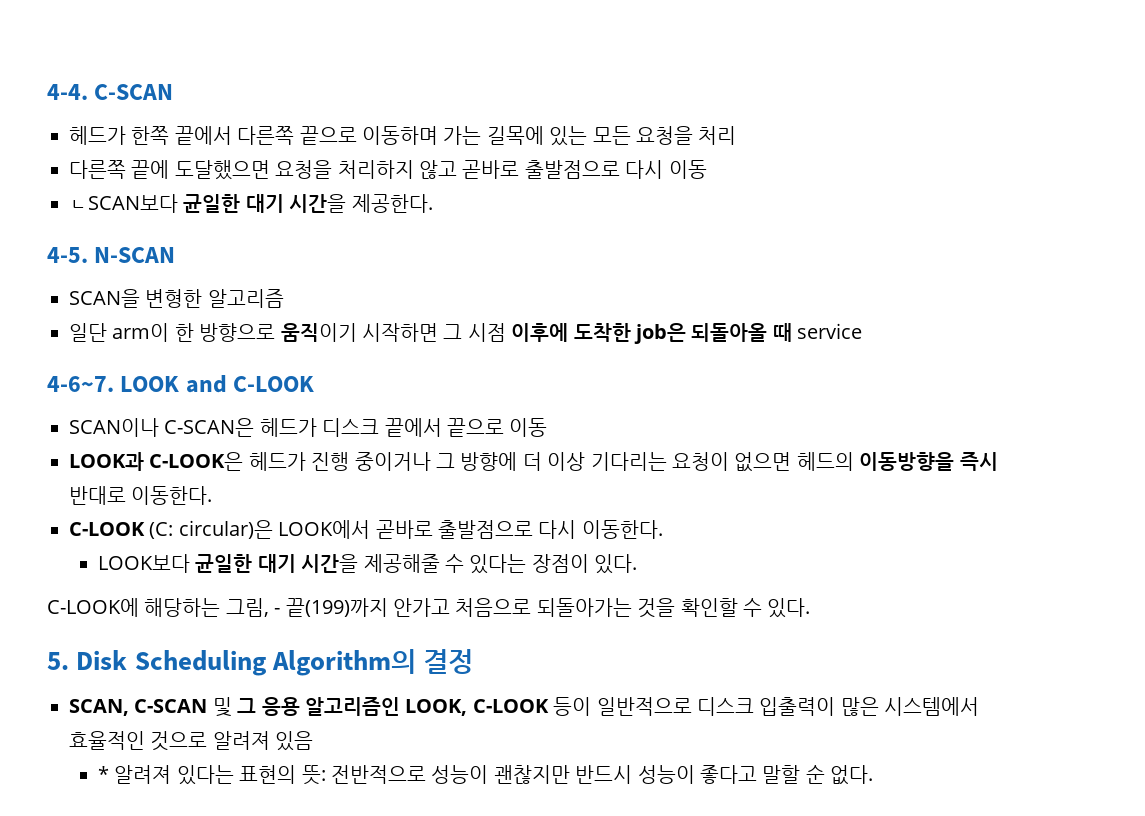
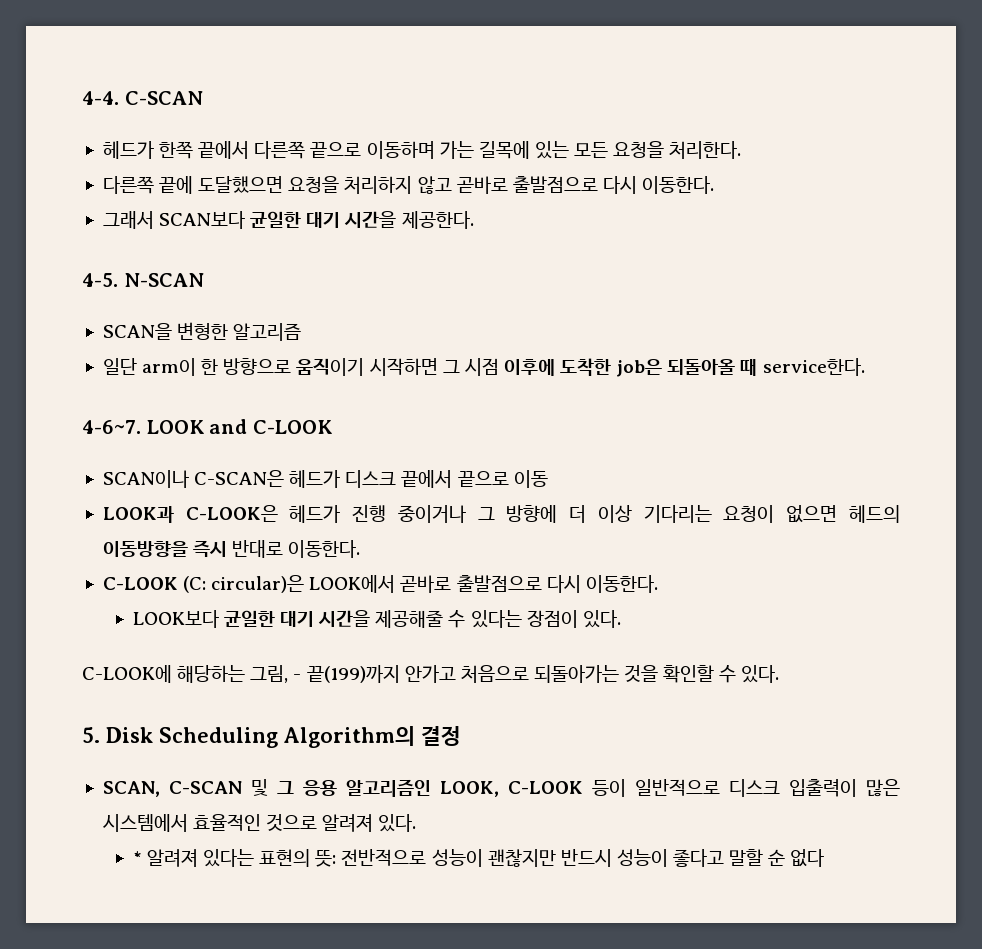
[698,126,737,145] 처리 -> [669,141,742,159] 처리한다.
[668,160,707,179] [69,194,178,213] 이동 // ㄴSCAN보다 -> [642,176,715,194] [102,211,246,229] 이동한다. // 그래서 SCAN보다
[797,323,863,339] service -> [762,358,865,376] service한다.
[275,731,314,751] 있음 -> [378,814,417,832] 있다.
[830,765,874,785] 없다. -> [790,849,825,867] 없다

